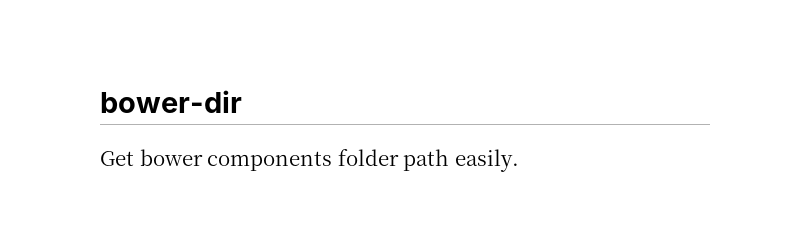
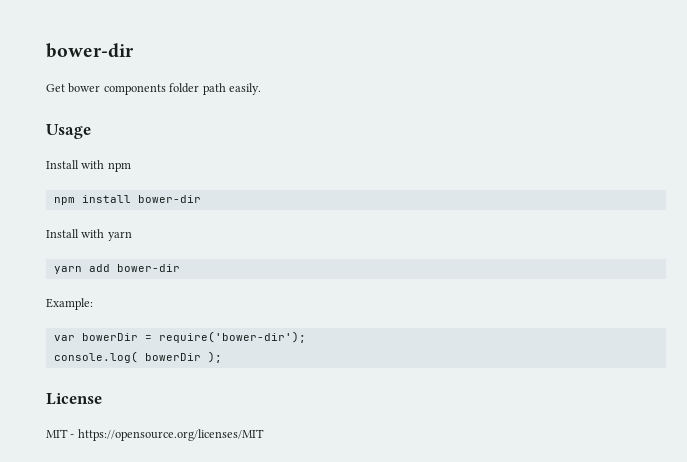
(519, 160) none -> [46,124,91,139] [46,160,131,172] [53,195,201,205] [46,229,132,241] [53,264,180,274] [46,298,93,310] [53,331,306,343] [53,351,222,363] [46,393,102,405] [46,429,264,441] // Usage // Install with npm // npm install bower-dir // Install with yarn // yarn add bower-dir // Example: // var bowerDir = require('bower-dir'); // console.log( bowerDir ); // License // MIT - https://opensource.org/licenses/MIT

